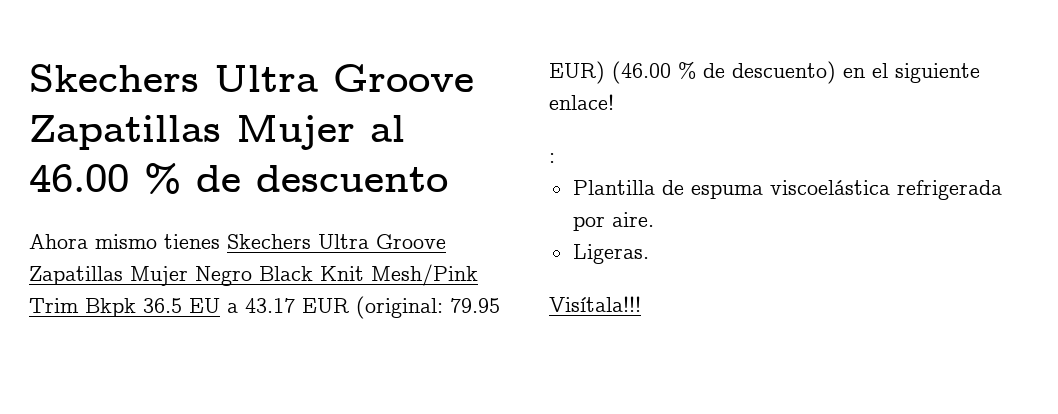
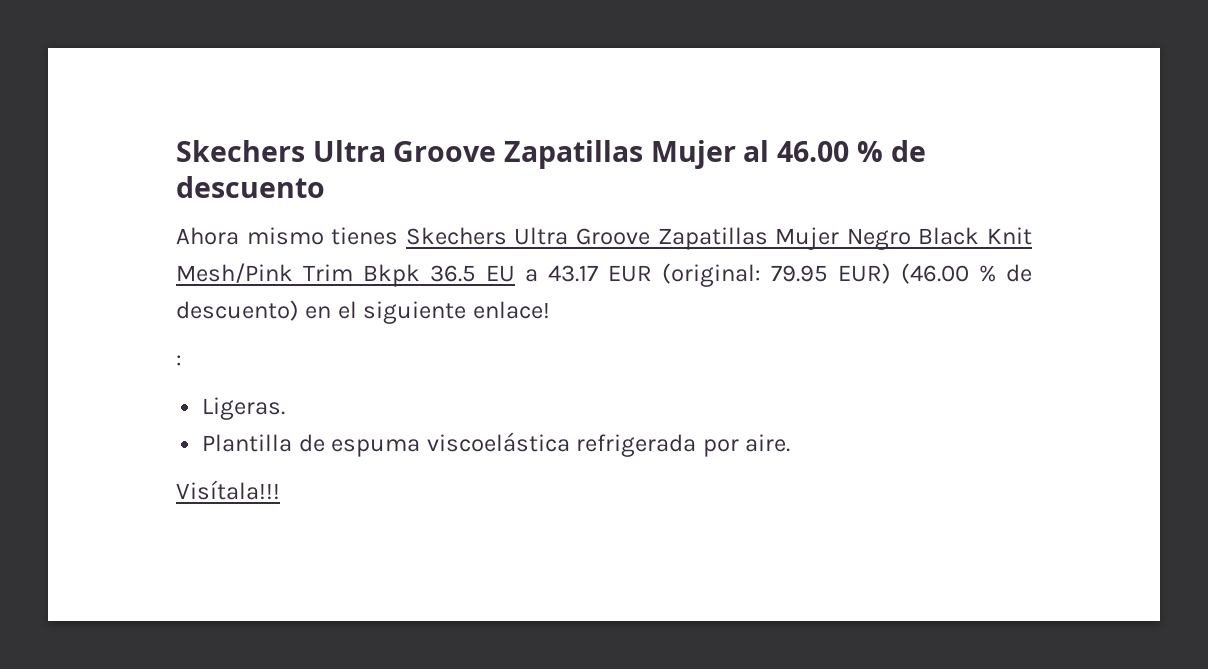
(555, 158) none -> [202,397,286,420] // Ligeras.
[572,244,649,264] // Ligeras. -> (791, 443) none

